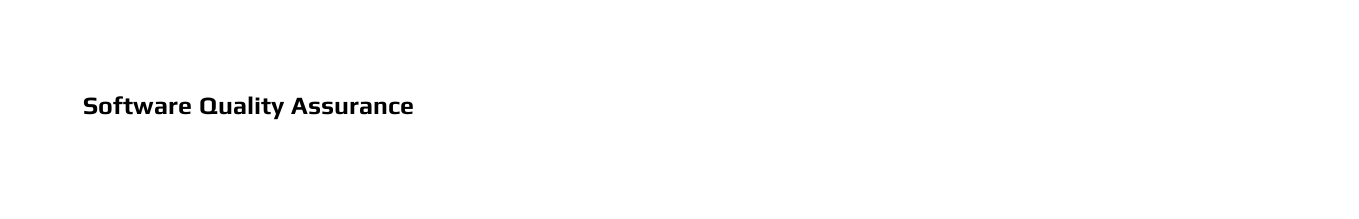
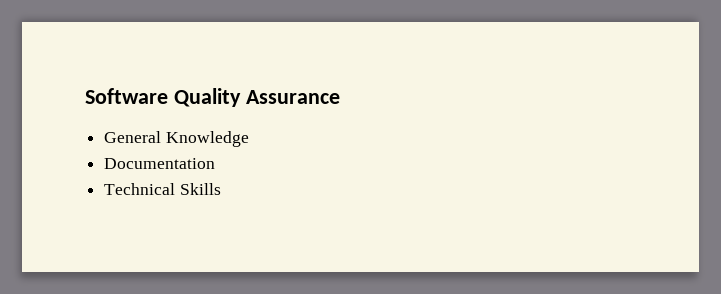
(414, 106) none -> [104,131,249,147] [104,158,216,169] [104,183,221,195] // General Knowledge // Documentation // Technical Skills

